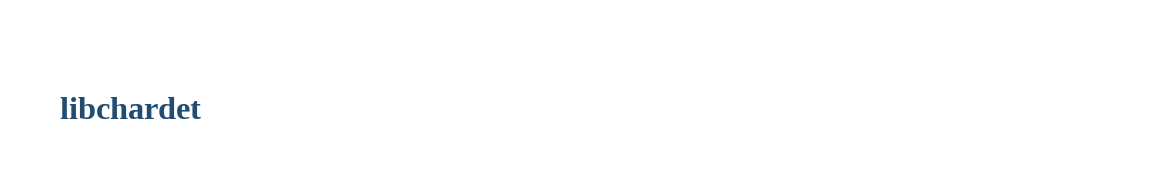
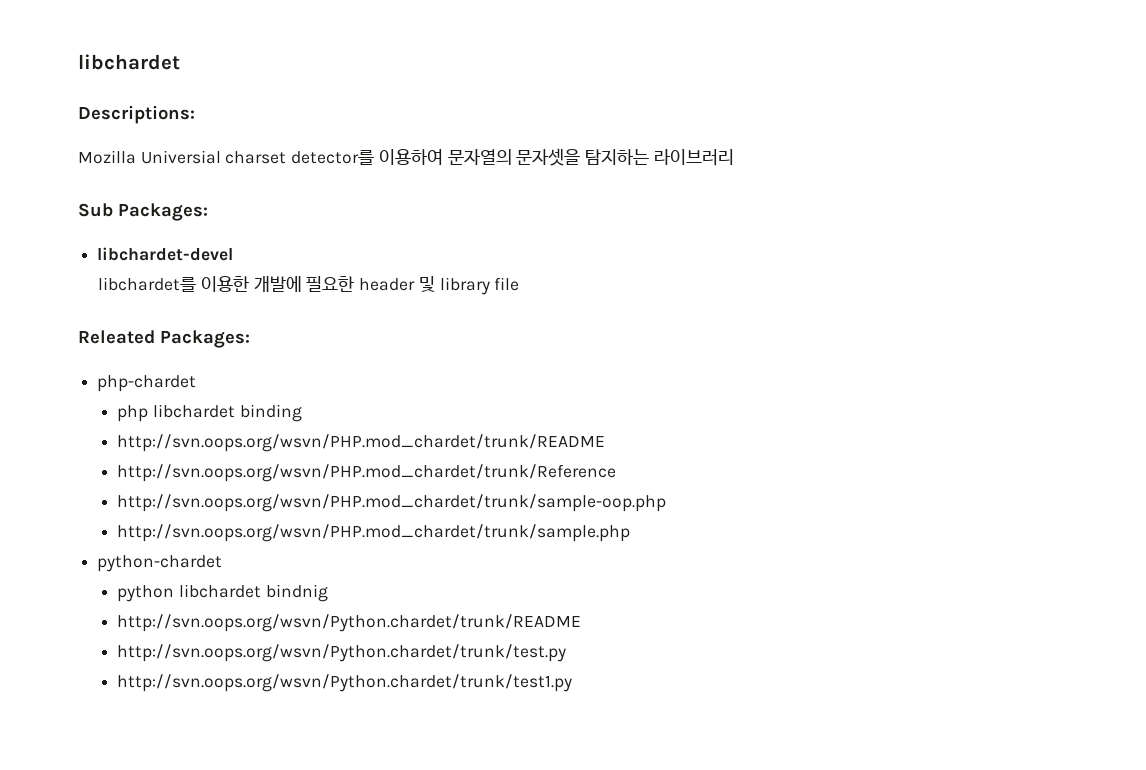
[60,97,201,119] libchardet -> [78,54,180,70] [78,105,195,124] [78,148,734,166] [78,203,208,221] [97,247,234,261] [98,276,520,295] [78,330,250,348] [97,375,197,392] [117,404,302,422] [117,434,606,452] [117,464,617,482] [117,494,667,512] [117,524,631,542] [97,555,223,572] [117,584,328,602] [117,614,582,632] [117,644,567,662] [117,674,573,692] libchardet // Descriptions: // Mozilla Universial charset detector를 이용하여 문자열의 문자셋을 탐지하는 라이브러리 // Sub Packages: // libchardet-devel // libchardet를 이용한 개발에 필요한 header 및 library file // Releated Packages: // php-chardet // php libchardet binding // http://svn.oops.org/wsvn/PHP.mod_chardet/trunk/README // http://svn.oops.org/wsvn/PHP.mod_chardet/trunk/Reference // http://svn.oops.org/wsvn/PHP.mod_chardet/trunk/sample-oop.php // http://svn.oops.org/wsvn/PHP.mod_chardet/trunk/sample.php // python-chardet // python libchardet bindnig // http://svn.oops.org/wsvn/Python.chardet/trunk/README // http://svn.oops.org/wsvn/Python.chardet/trunk/test.py // http://svn.oops.org/wsvn/Python.chardet/trunk/test1.py

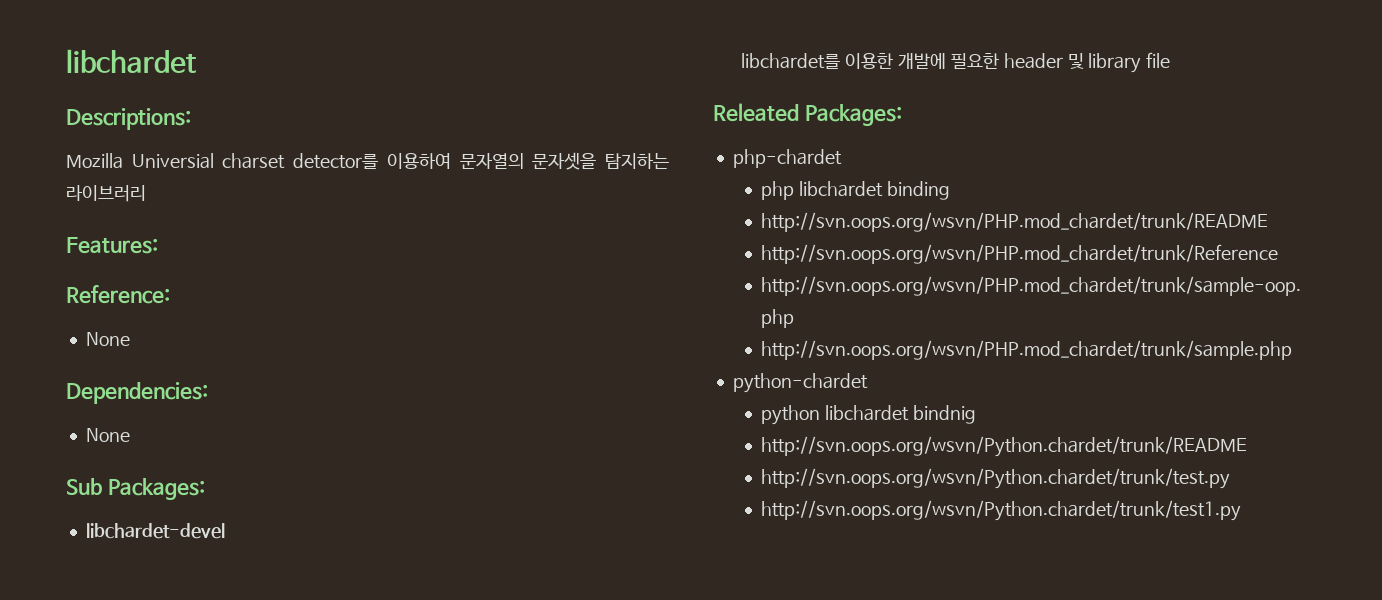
(734, 157) none -> [66,237,158,254] [66,285,170,304] [85,332,130,346] [66,382,208,404] [85,428,130,442] // Features: // Reference: // None // Dependencies: // None

